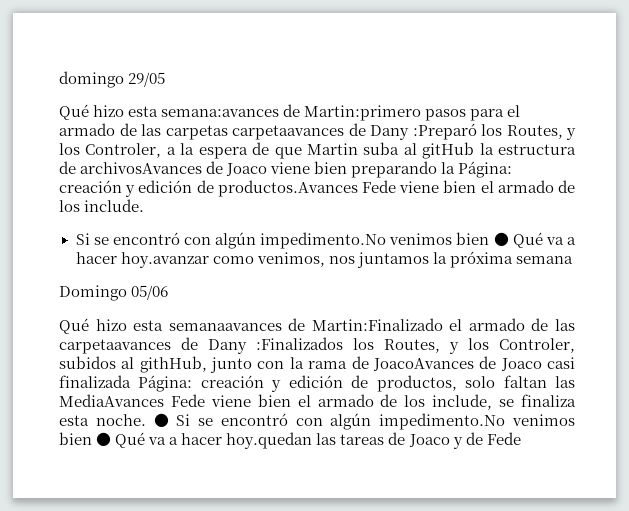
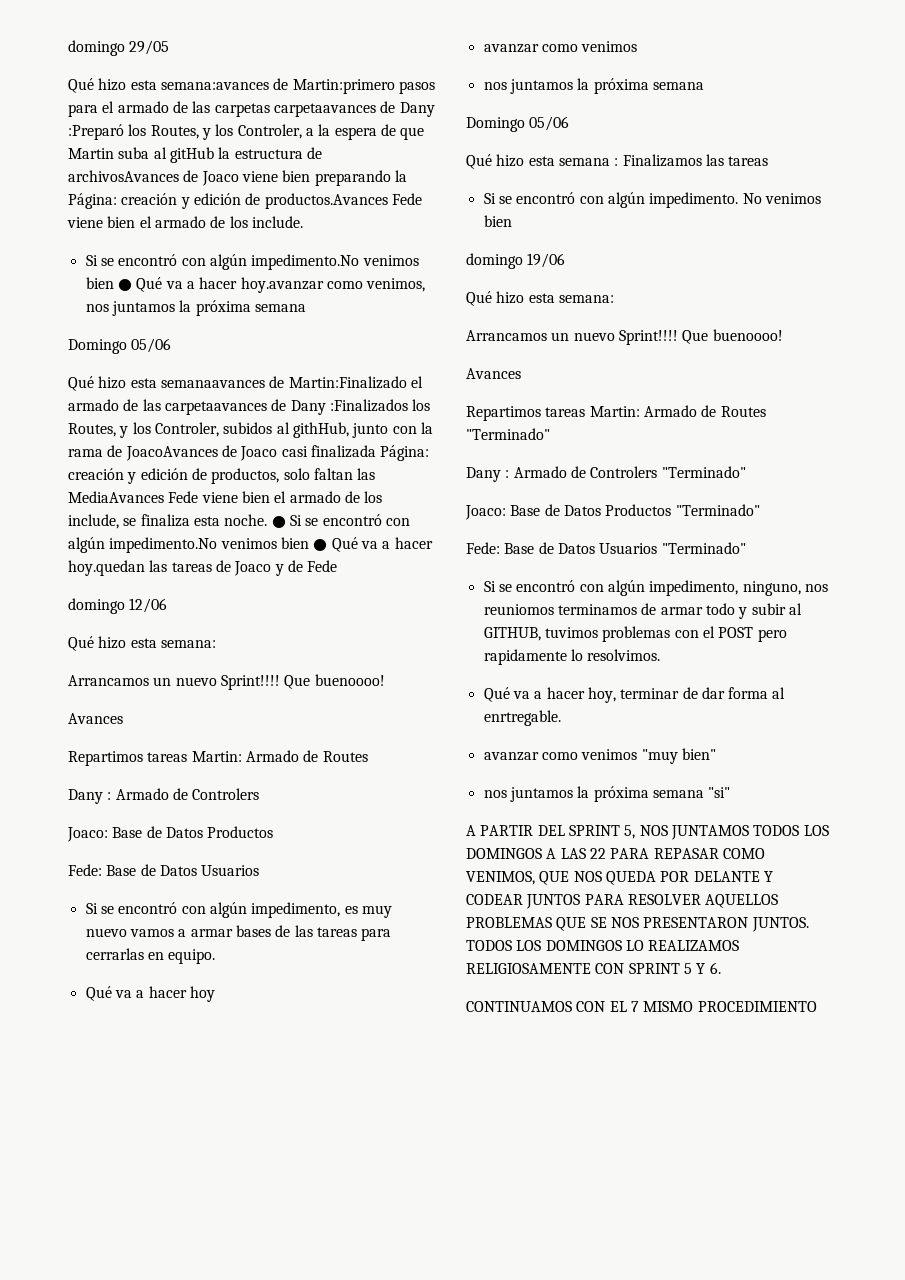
(521, 438) none -> [68,598,168,614] [68,636,216,651] [68,674,385,690] [68,713,123,724] [68,750,368,766] [68,788,260,804] [67,826,274,842] [68,864,260,876] [85,902,392,918] [85,925,392,941] [85,948,216,964] [85,986,215,1002] [483,41,638,53] [483,78,704,94] [466,116,570,132] [466,154,769,169] [483,192,821,208] [483,215,512,227] [466,253,566,269] [466,291,614,306] [466,329,783,345] [466,368,521,379] [466,405,766,421] [466,428,550,440] [466,466,746,482] [465,504,760,520] [466,542,746,554] [483,580,828,596] [483,603,802,619] [483,626,787,642] [483,649,661,665] [483,687,786,703] [483,710,561,726] [483,748,716,764] [483,786,731,802] [466,825,829,840] [466,848,765,859] [466,871,773,885] [466,894,779,909] [466,917,809,932] [466,940,740,951] [466,962,721,974] [466,1001,817,1012] // domingo 12/06 // Qué hizo esta semana: // Arrancamos un nuevo Sprint!!!! Que buenoooo! // Avances // Repartimos tareas Martin: Armado de Routes // Dany : Armado de Controlers // Joaco: Base de Datos Productos // Fede: Base de Datos Usuarios // Si se encontró con algún impedimento, es muy nuevo vamos a armar bases de las tareas para cerrarlas en equipo. // Qué va a hacer hoy // avanzar como venimos // nos juntamos la próxima semana // Domingo 05/06 // Qué hizo esta semana : Finalizamos las tareas // Si se encontró con algún impedimento. No venimos bien // domingo 19/06 // Qué hizo esta semana: // Arrancamos un nuevo Sprint!!!! Que buenoooo! // Avances // Repartimos tareas Martin: Armado de Routes "Terminado" // Dany : Armado de Controlers "Terminado" // Joaco: Base de Datos Productos "Terminado" // Fede: Base de Datos Usuarios "Terminado" // Si se encontró con algún impedimento, ninguno, nos reuniomos terminamos de armar todo y subir al GITHUB, tuvimos problemas con el POST pero rapidamente lo resolvimos. // Qué va a hacer hoy, terminar de dar forma al enrtregable. // avanzar como venimos "muy bien" // nos juntamos la próxima semana "si" // A PARTIR DEL SPRINT 5, NOS JUNTAMOS TODOS LOS DOMINGOS A LAS 22 PARA REPASAR COMO VENIMOS, QUE NOS QUEDA POR DELANTE Y CODEAR JUNTOS PARA RESOLVER AQUELLOS PROBLEMAS QUE SE NOS PRESENTARON JUNTOS. TODOS LOS DOMINGOS LO REALIZAMOS RELIGIOSAMENTE CON SPRINT 5 Y 6. // CONTINUAMOS CON EL 7 MISMO PROCEDIMIENTO

